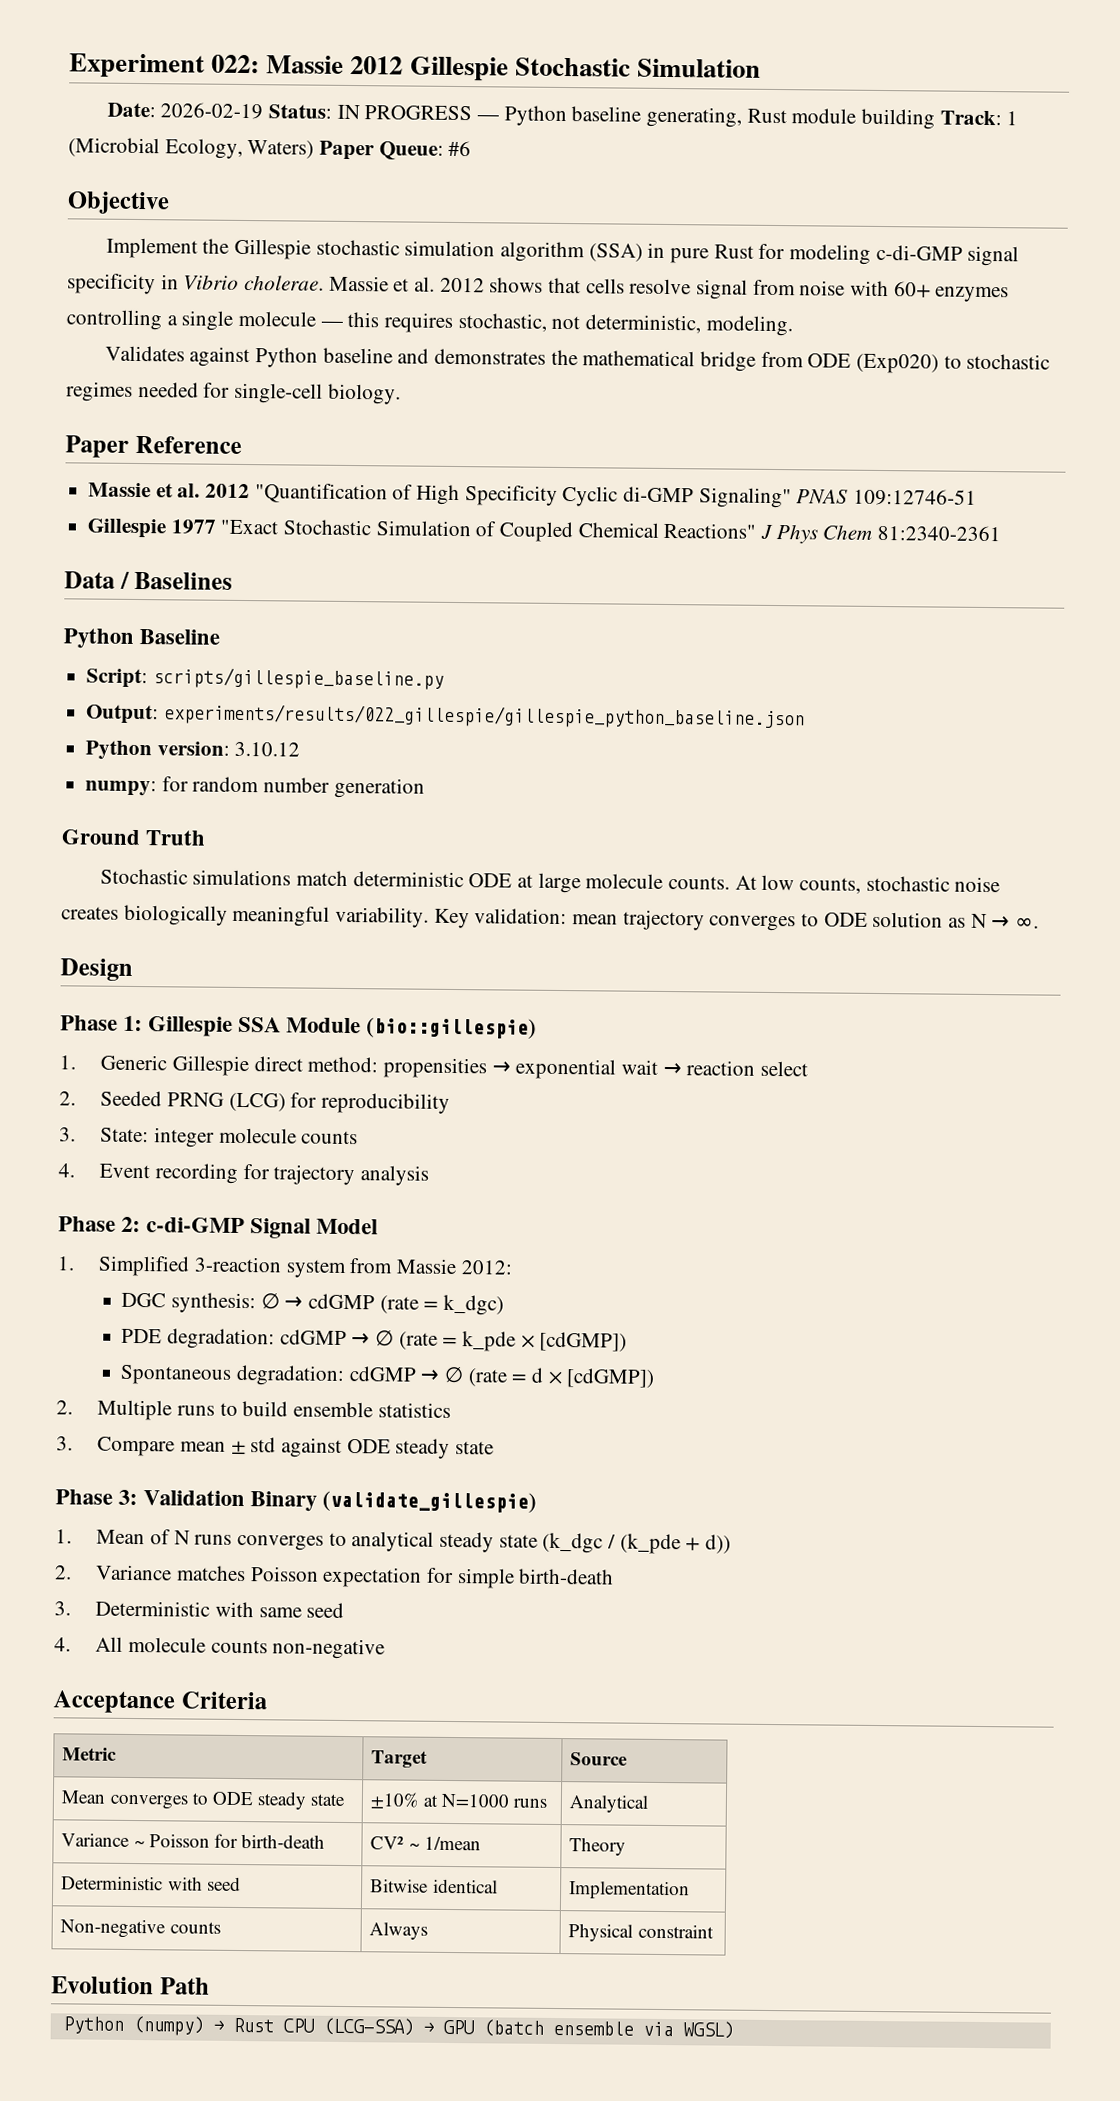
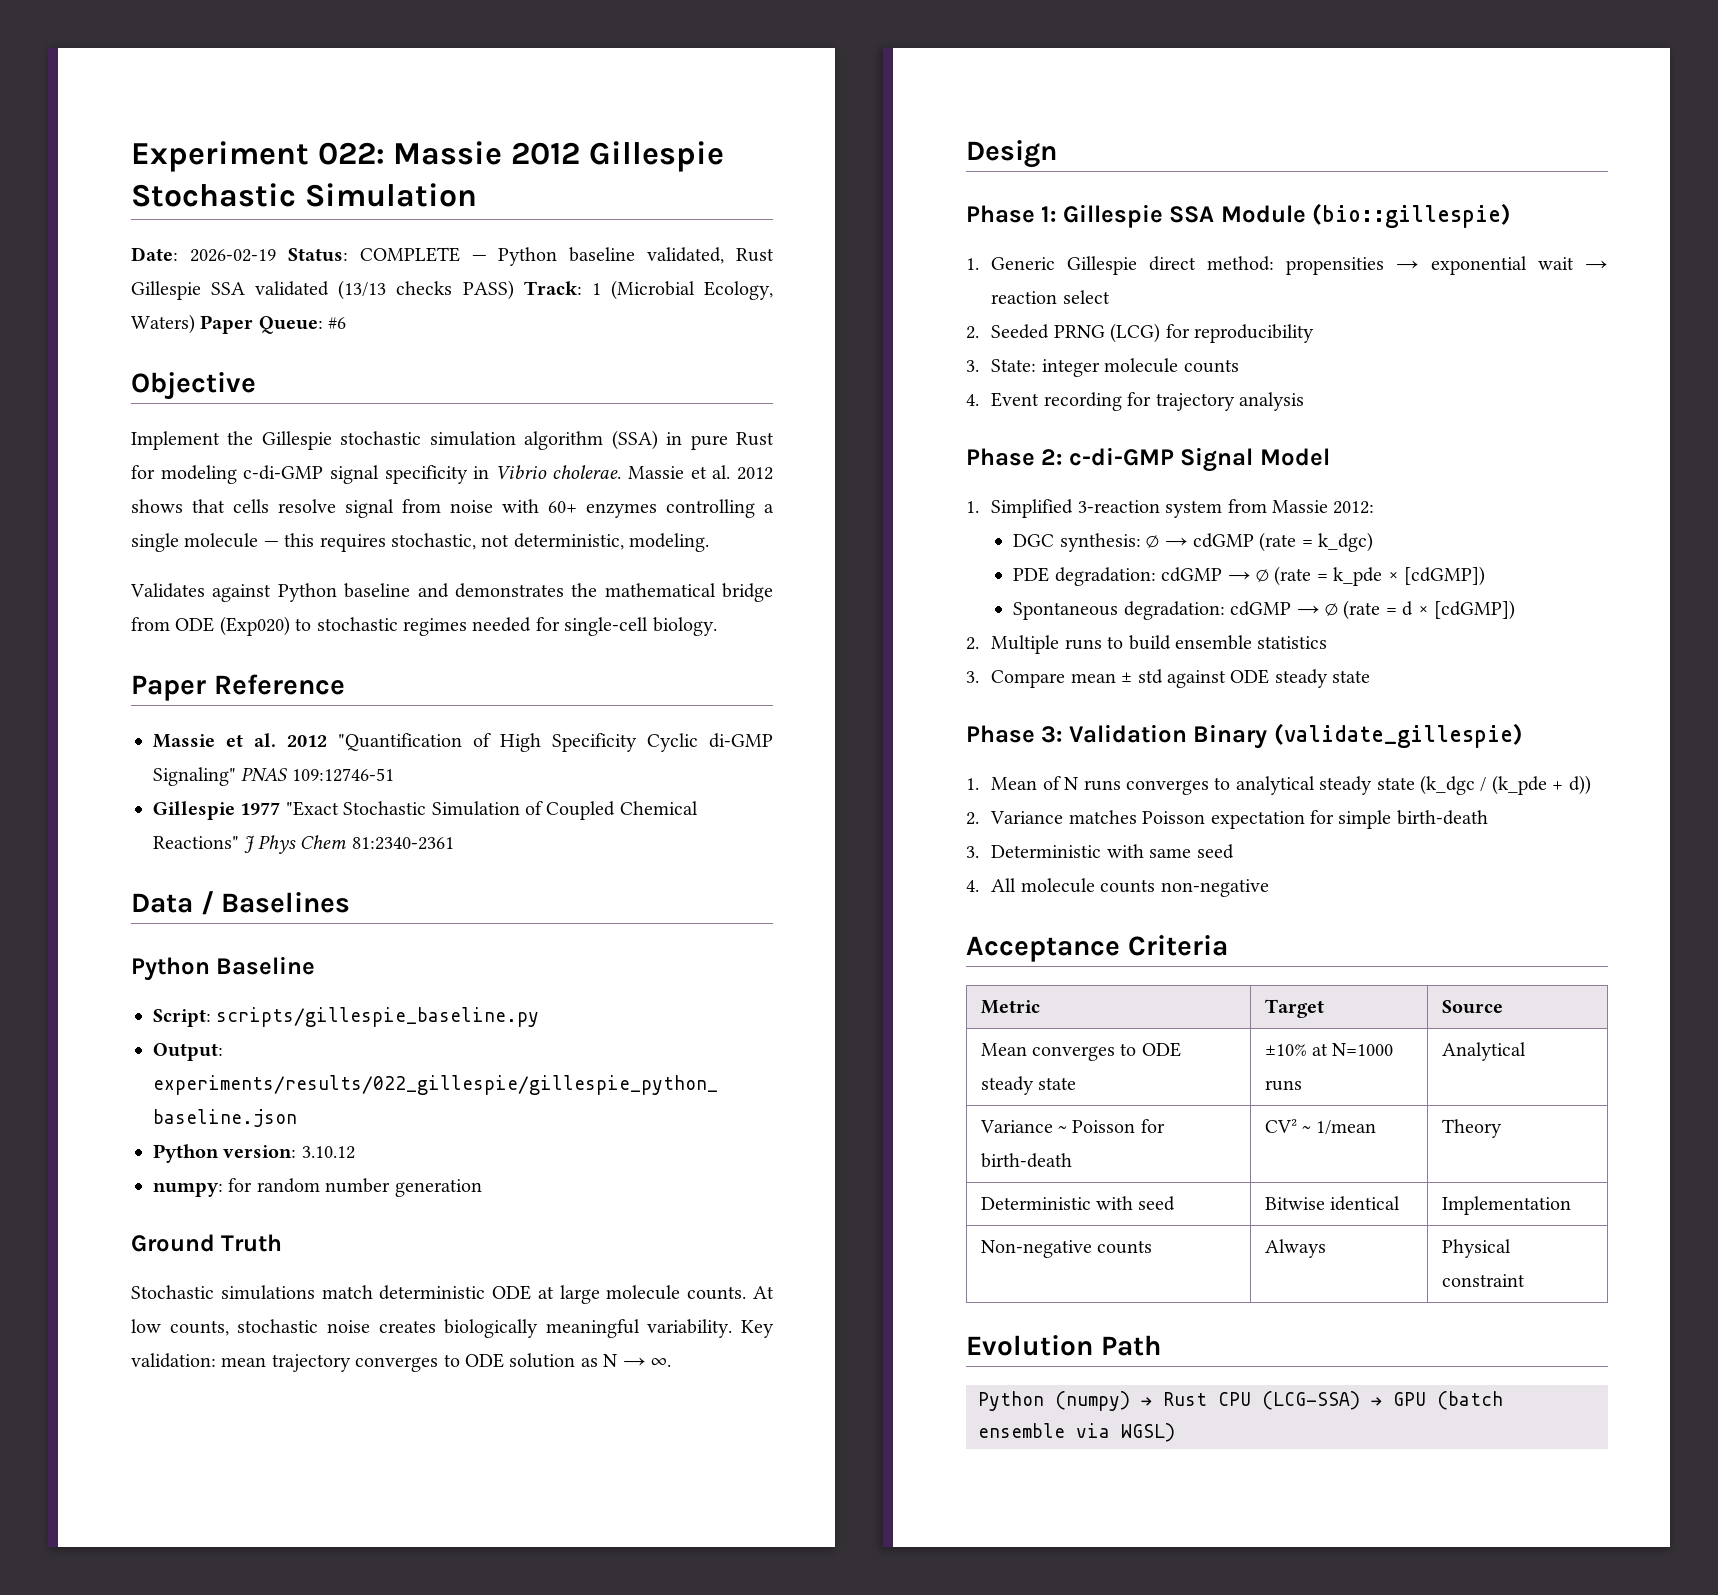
[336,104,473,121] IN PROGRESS -> [359,247,460,262] COMPLETE
[646,106,936,130] generating, Rust module building -> [647,247,774,264] [131,280,514,300] validated, Rust Gillespie SSA validated (13/13 checks PASS)

